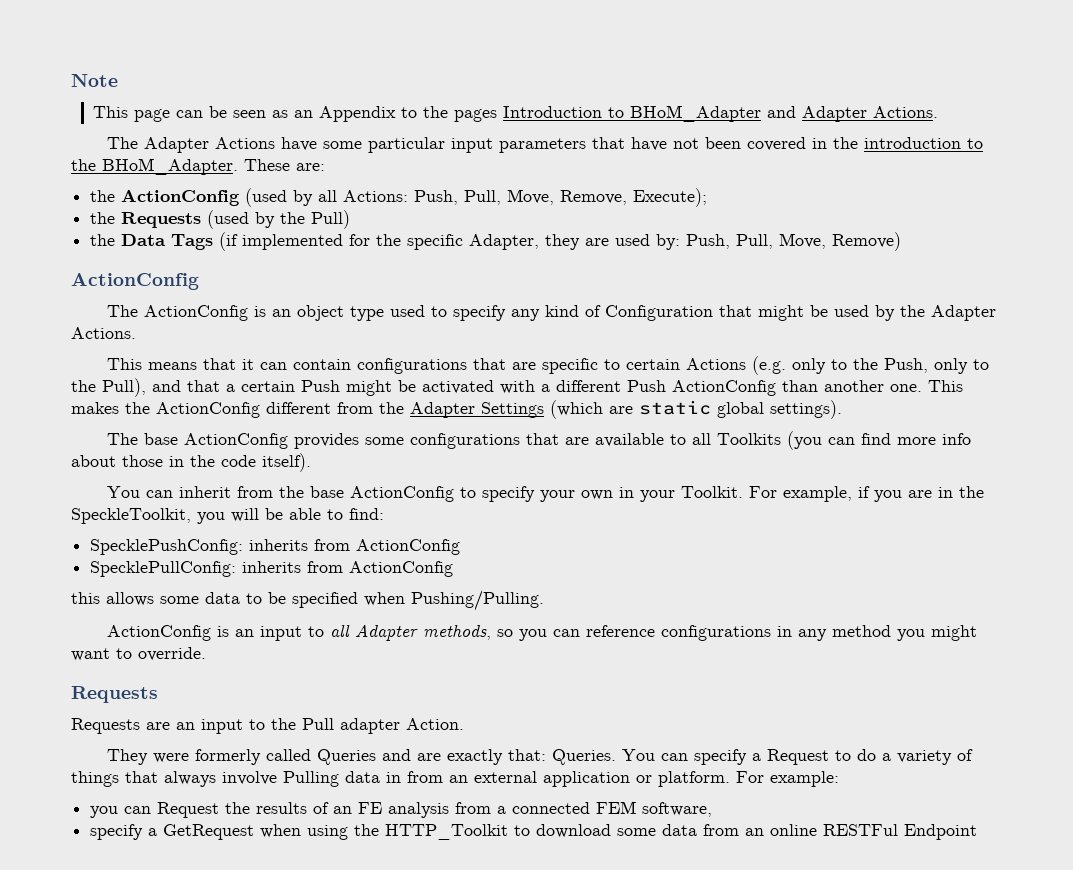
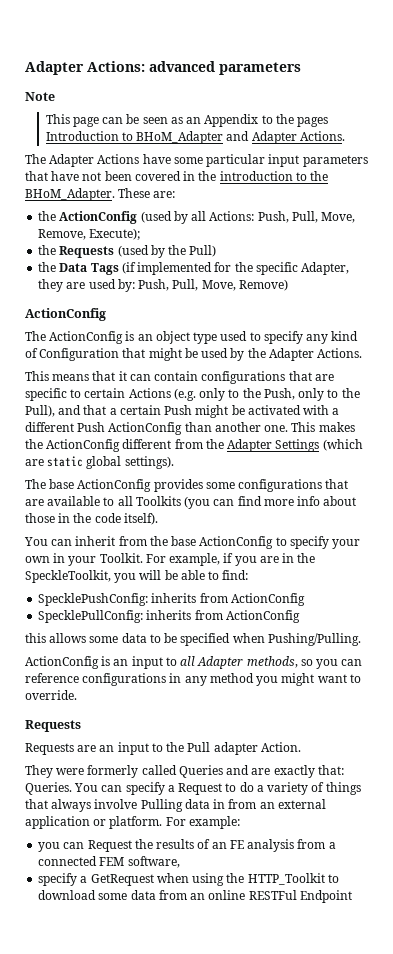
(71, 80) none -> [25,61,301,75] Adapter Actions: advanced parameters //

